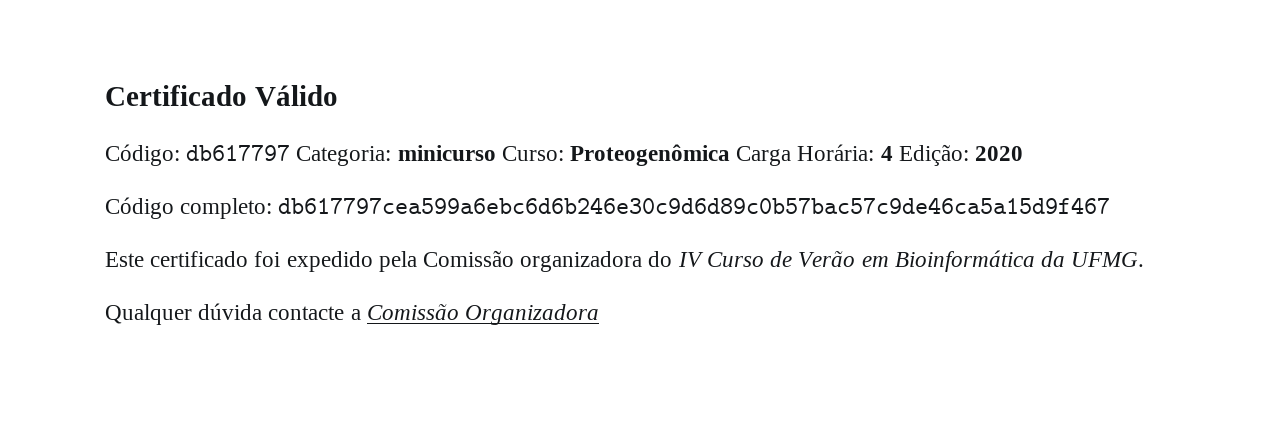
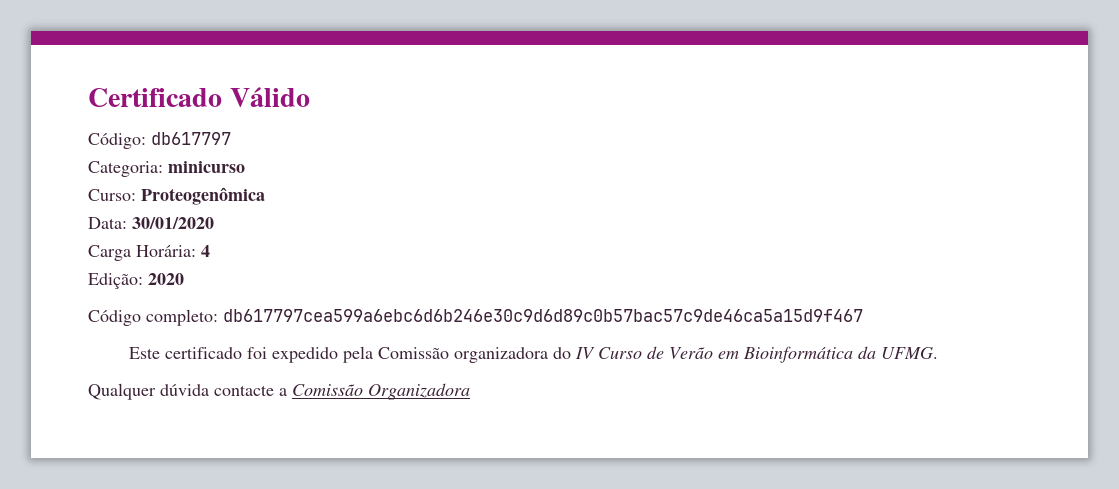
(291, 153) none -> (231, 138) //
(496, 153) none -> (245, 167) //
(731, 155) none -> [88,217,214,229] // Data: 30/01/2020 //
(893, 153) none -> (210, 251) //

